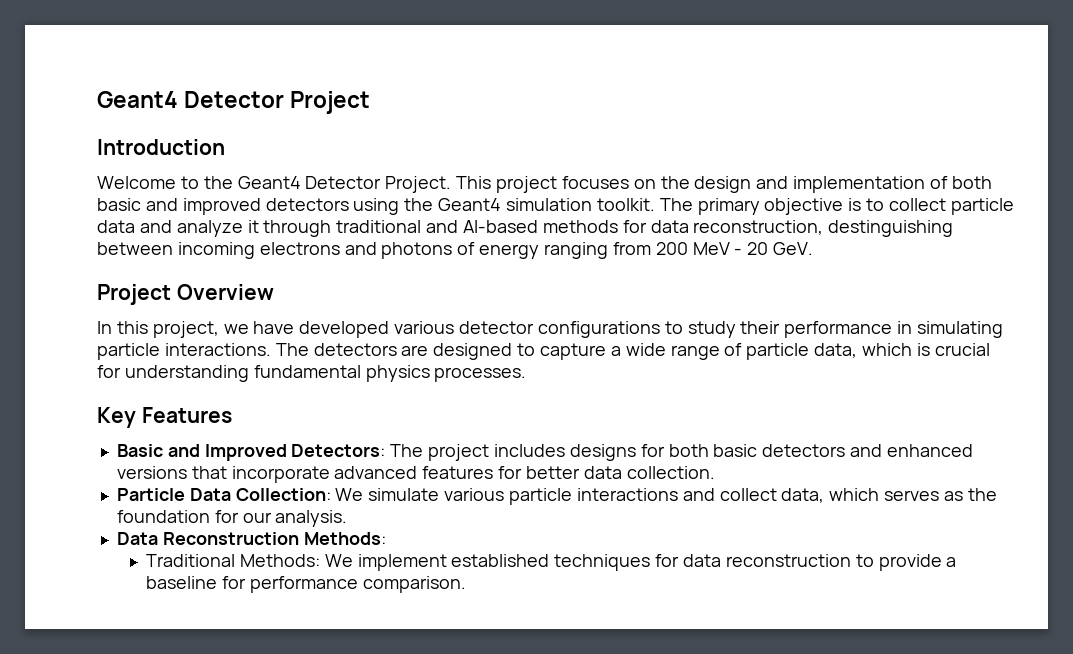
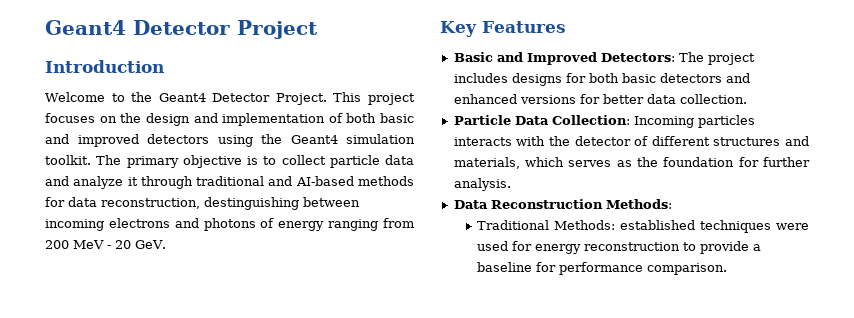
[97,284,274,305] [97,321,1004,338] [97,343,990,360] [97,365,527,382] // Project Overview // In this project, we have developed various detector configurations to study their performance in simulating particle interactions. The detectors are designed to capture a wide range of particle data, which is crucial for understanding fundamental physics processes. -> (166, 244) none
[191,466,494,483] that incorporate advanced features -> (576, 99) none
[335,488,825,505] We simulate various particle interactions and collect data, -> [633,115,755,128] [453,136,809,146] [453,157,520,169] Incoming particles interacts with the detector of different structures and materials,
[242,512,272,523] our -> [763,157,810,167] further
[324,554,722,571] We implement established techniques for data -> [620,220,809,233] [477,241,582,254] established techniques were used for energy

